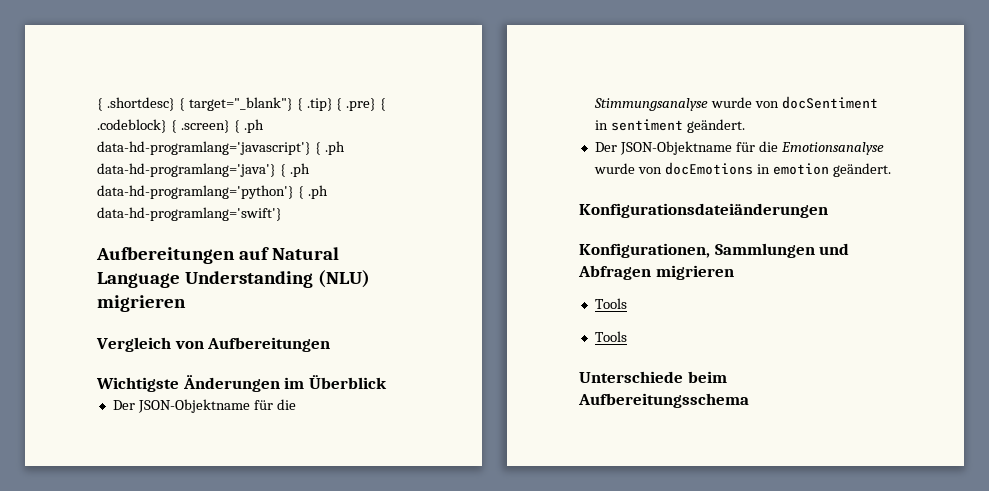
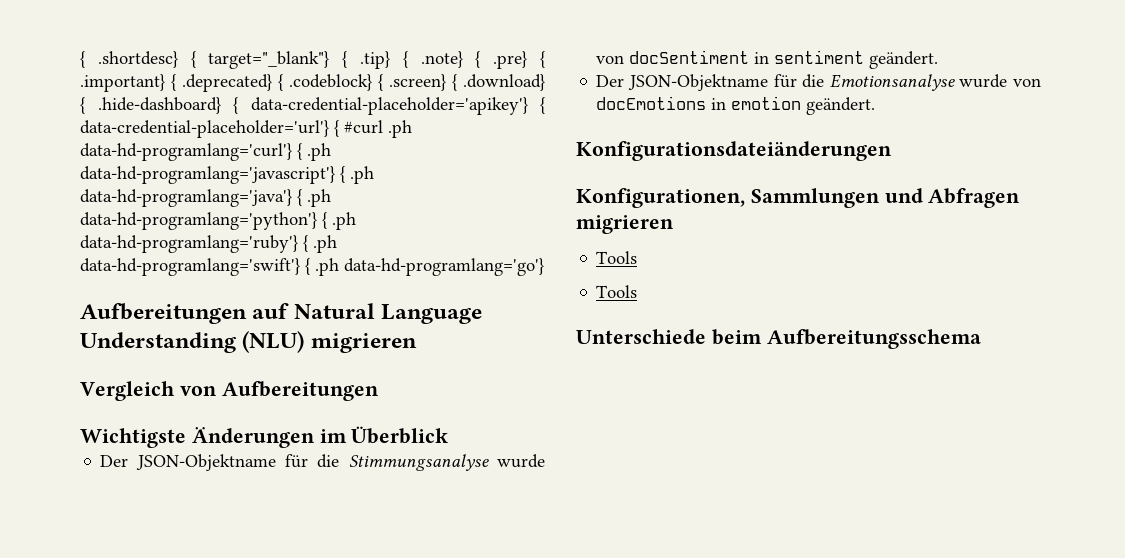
[346,98,387,111] [97,119,230,133] .pre} { .codeblock} { .screen} -> [420,51,545,69] [80,74,545,92] [80,97,545,115] [80,120,412,138] [80,143,292,161] .note} { .pre} { .important} { .deprecated} { .codeblock} { .screen} { .download} { .hide-dashboard} { data-credential-placeholder='apikey'} { data-credential-placeholder='url'} { #curl .ph data-hd-programlang='curl'}
[97,207,282,221] data-hd-programlang='swift'} -> [80,235,337,253] [80,258,544,276] data-hd-programlang='ruby'} { .ph data-hd-programlang='swift'} { .ph data-hd-programlang='go'}

